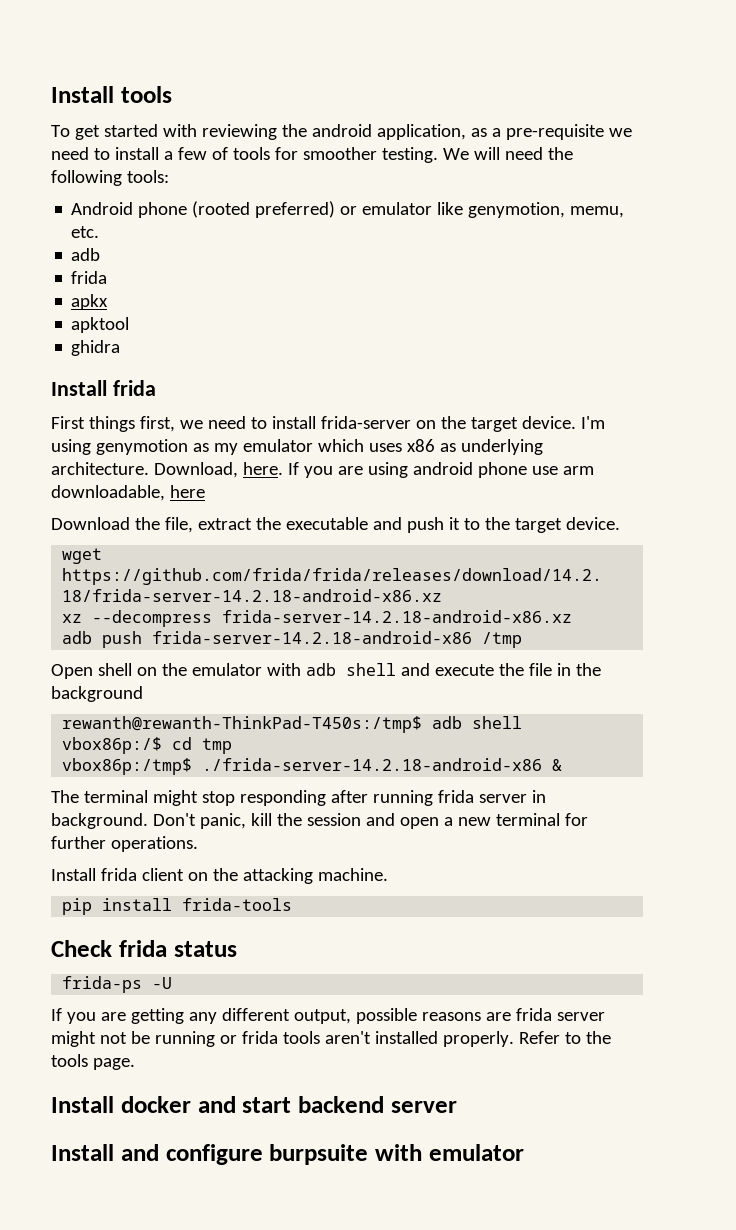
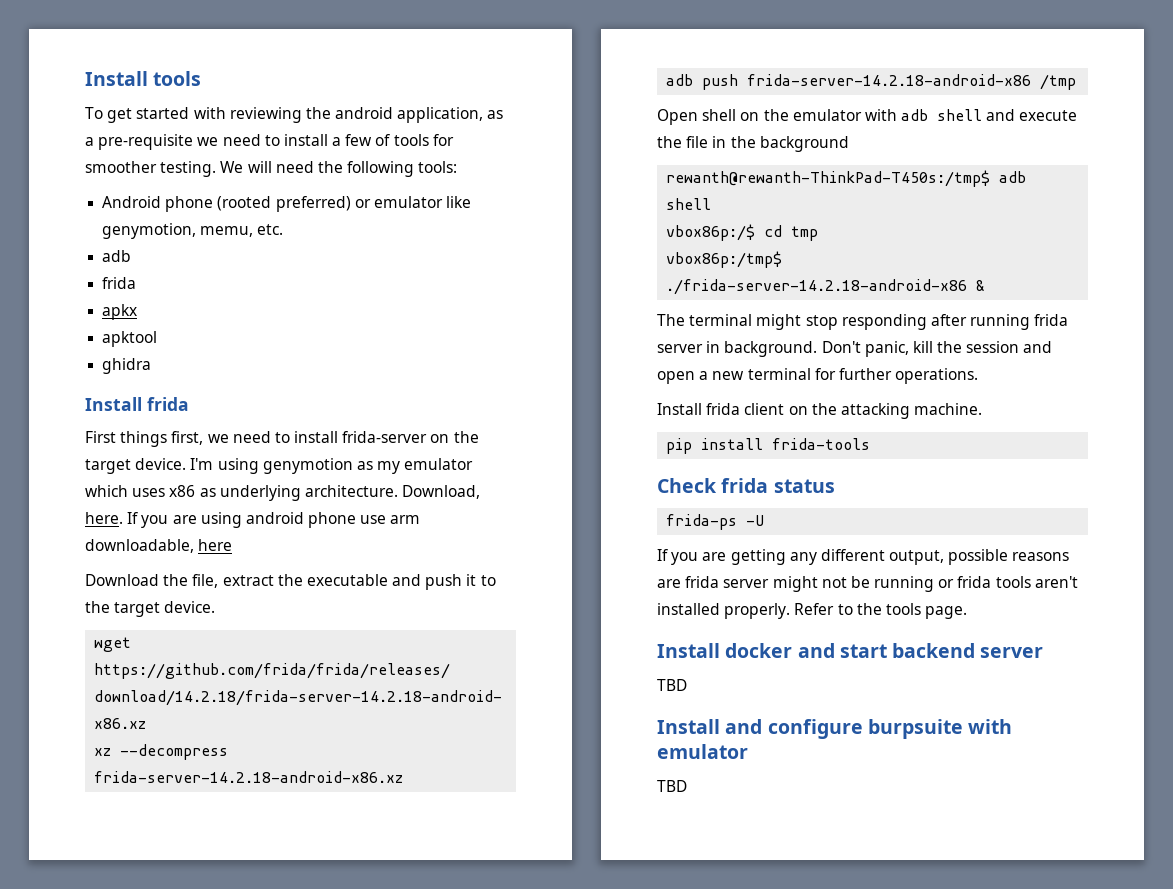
(457, 1107) none -> [657,679,687,691] // TBD
(524, 1152) none -> [657,780,687,792] // TBD

